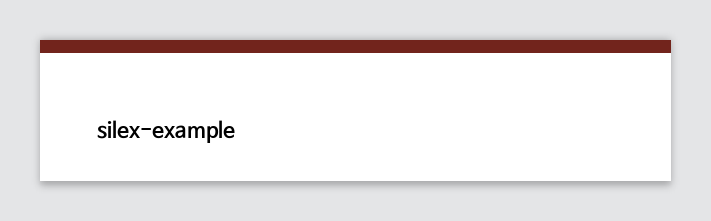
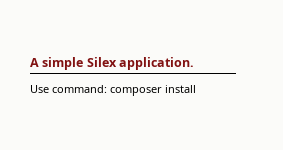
[97,120,235,143] silex-example -> [30,57,195,70] [30,85,196,96] A simple Silex application. // Use command: composer install

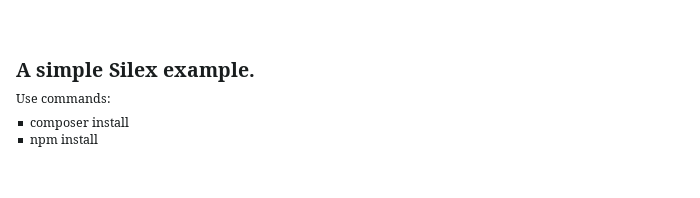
[119,57,195,70] application. -> [162,62,255,82] example.
[52,85,107,93] command: -> [41,93,112,103] commands: //
(196, 89) none -> [29,134,99,147] // npm install

